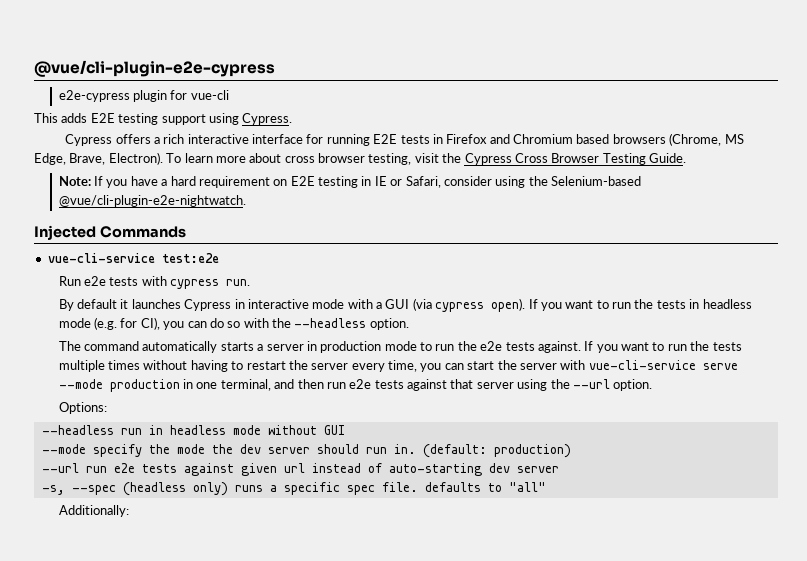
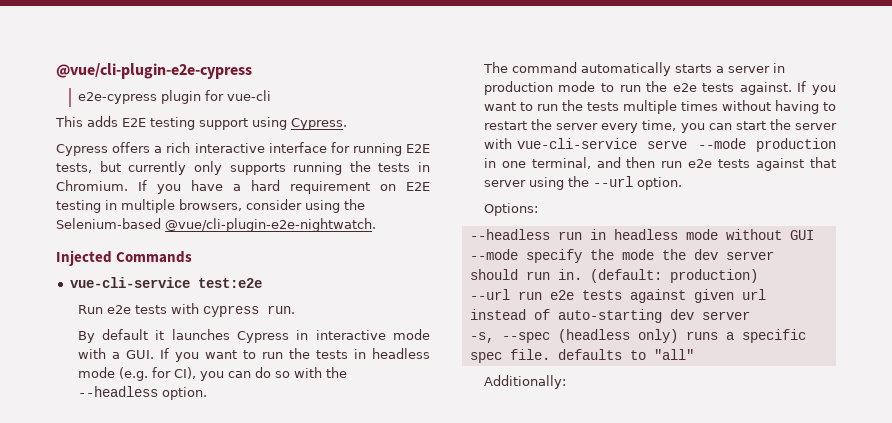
[400,133,744,146] [34,152,686,165] [58,176,91,186] tests in Firefox and Chromium based browsers (Chrome, MS Edge, Brave, Electron). To learn more about cross browser testing, visit the Cypress Cross Browser Testing Guide. // Note: -> [56,161,430,175] [56,180,128,191] tests, but currently only supports running the tests in Chromium.
[374,176,441,188] IE or Safari, -> [121,199,242,213] multiple browsers,
[385,298,526,312] GUI (via cypress open). -> [125,350,154,359] GUI.

